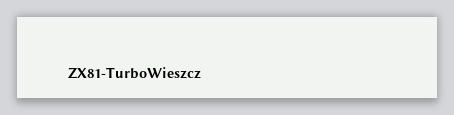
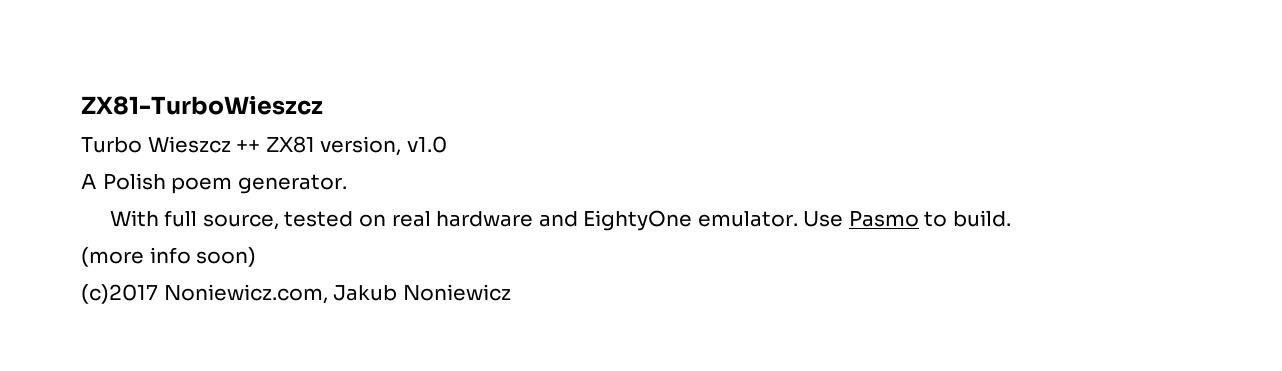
(201, 73) none -> [81,136,447,156] [81,173,347,194] [109,210,1011,231] [81,247,257,267] [81,284,511,304] // Turbo Wieszcz ++ ZX81 version, v1.0 // A Polish poem generator. // With full source, tested on real hardware and EightyOne emulator. Use Pasmo to build. // (more info soon) // (c)2017 Noniewicz.com, Jakub Noniewicz

